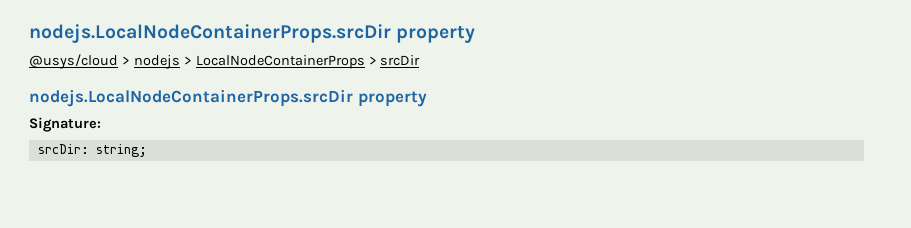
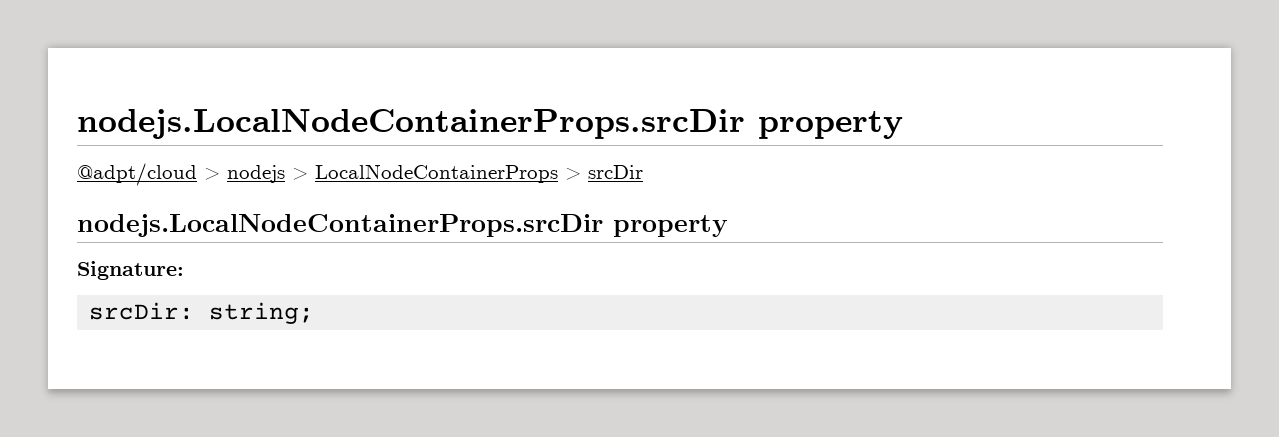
[29,24,476,43] [29,54,118,69] nodejs.LocalNodeContainerProps.srcDir property // @usys/cloud -> [77,109,903,139] [77,163,197,186] nodejs.LocalNodeContainerProps.srcDir property // @adpt/cloud

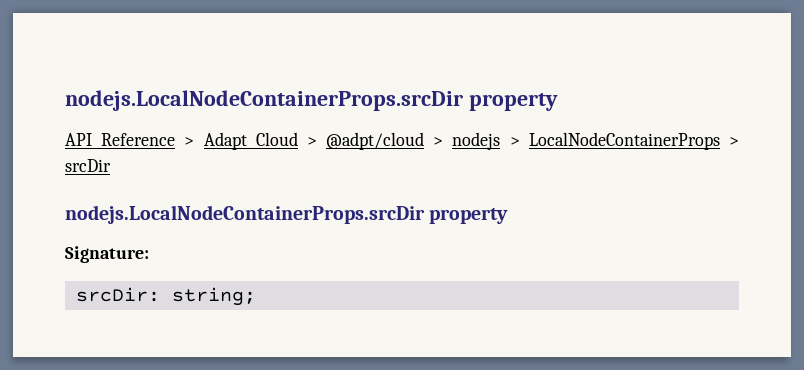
[77,109,903,139] nodejs.LocalNodeContainerProps.srcDir property // -> [65,90,558,111] [65,132,317,150] nodejs.LocalNodeContainerProps.srcDir property // API Reference > Adapt Cloud >

